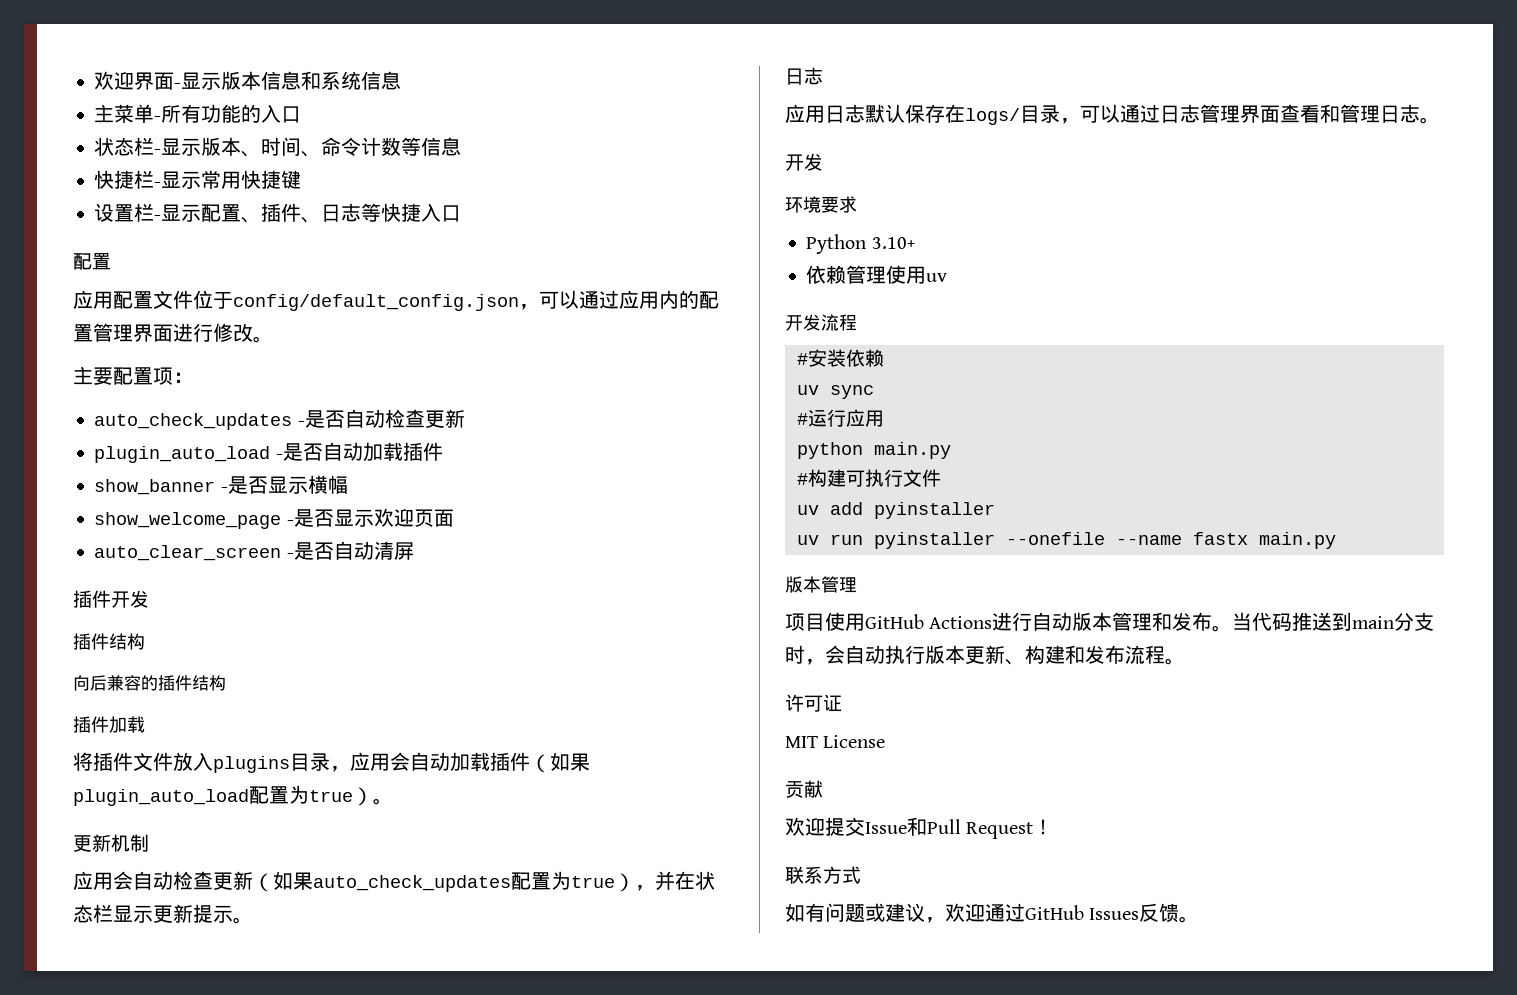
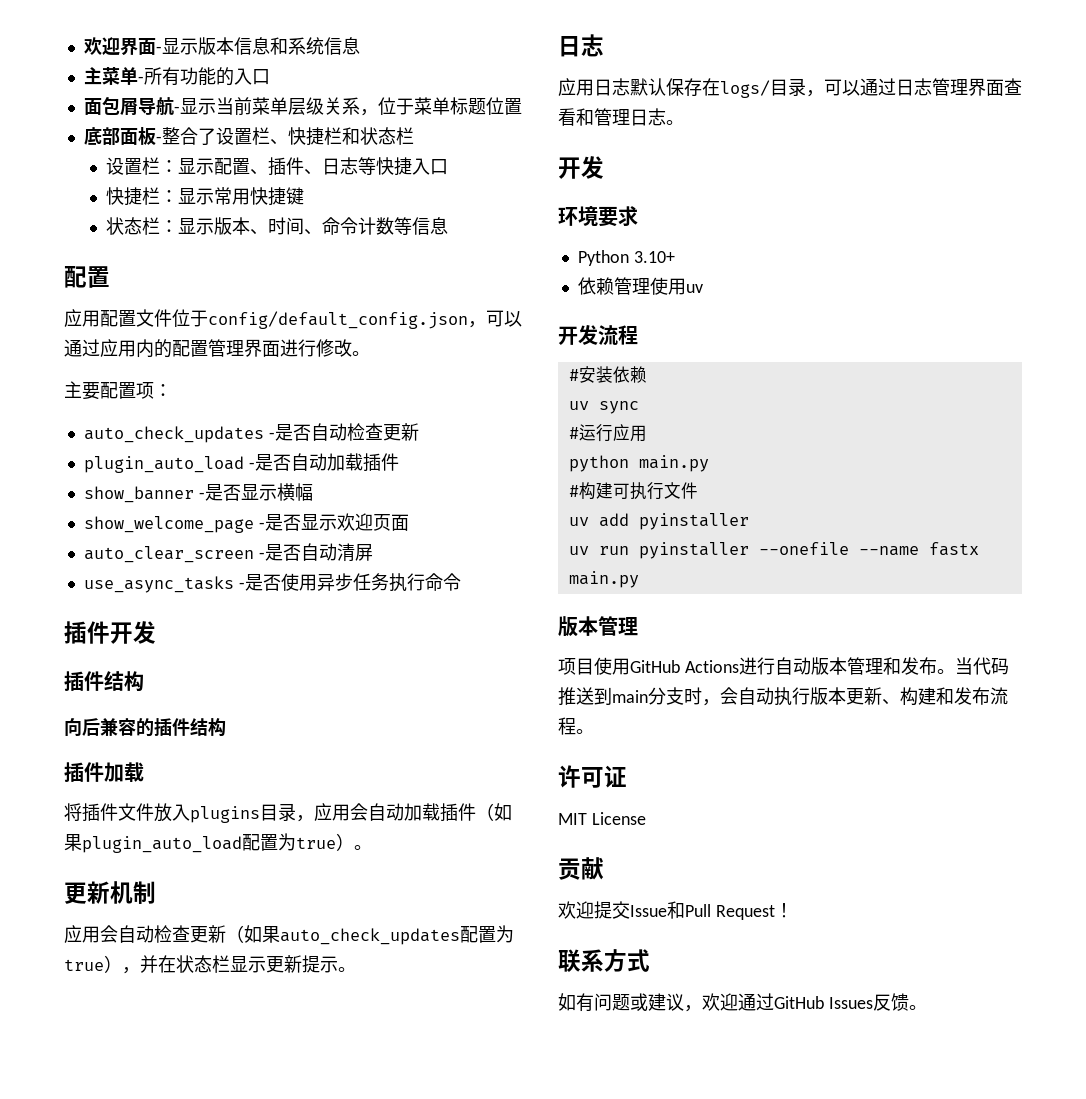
[94,137,162,156] 状态栏- -> [83,96,522,116] [83,127,414,146] [106,157,449,176] [106,187,305,206] [106,217,179,235] 面包屑导航-显示当前菜单层级关系，位于菜单标题位置 // 底部面板-整合了设置栏、快捷栏和状态栏 // 设置栏：显示配置、插件、日志等快捷入口 // 快捷栏：显示常用快捷键 // 状态栏：
[94,170,302,189] [94,203,462,223] // 快捷栏-显示常用快捷键 // 设置栏-显示配置、插件、日志等快捷入口 -> (449, 226) none
(414, 551) none -> [83,573,461,593] // use_async_tasks -是否使用异步任务执行命令

